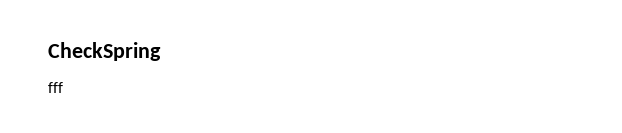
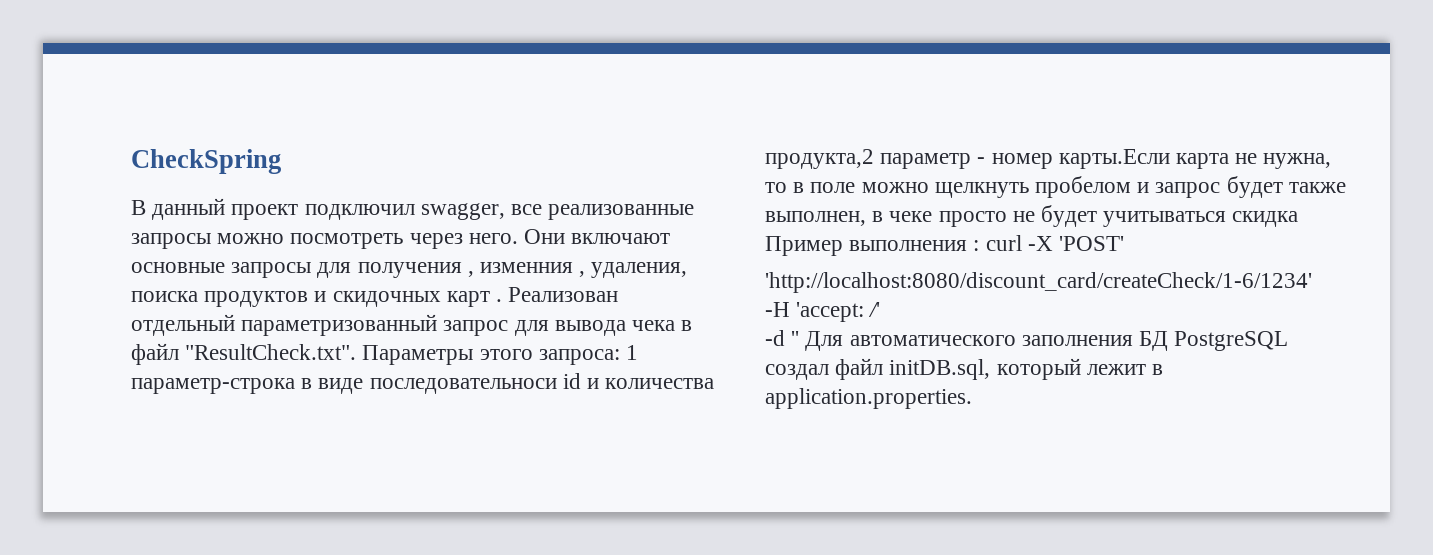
[48,82,63,93] fff -> [131,198,695,220] [131,229,671,249] [131,262,688,278] [131,287,619,307] [131,314,693,336] [131,343,639,365] [131,373,715,394] [765,149,1332,169] [765,176,1346,198] [765,205,1299,227] [765,235,1125,256] [765,272,1312,293] [765,302,881,322] [765,330,1289,351] [765,358,1164,380] [765,388,972,409] В данный проект подключил swagger, все реализованные запросы можно посмотреть через него. Они включают основные запросы для получения , изменния , удаления, поиска продуктов и скидочных карт . Реализован отдельный параметризованный запрос для вывода чека в файл "ResultCheck.txt". Параметры этого запроса: 1 параметр-строка в виде последовательноси id и количества продукта,2 параметр - номер карты.Если карта не нужна, то в поле можно щелкнуть пробелом и запрос будет также выполнен, в чеке просто не будет учитываться скидка Пример выполнения : curl -X 'POST' // 'http://localhost:8080/discount_card/createCheck/1-6/1234' // -H 'accept: /' // -d '' Для автоматического заполнения БД PostgreSQL создал файл initDB.sql, который лежит в application.properties.

